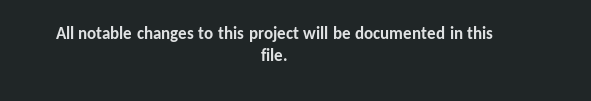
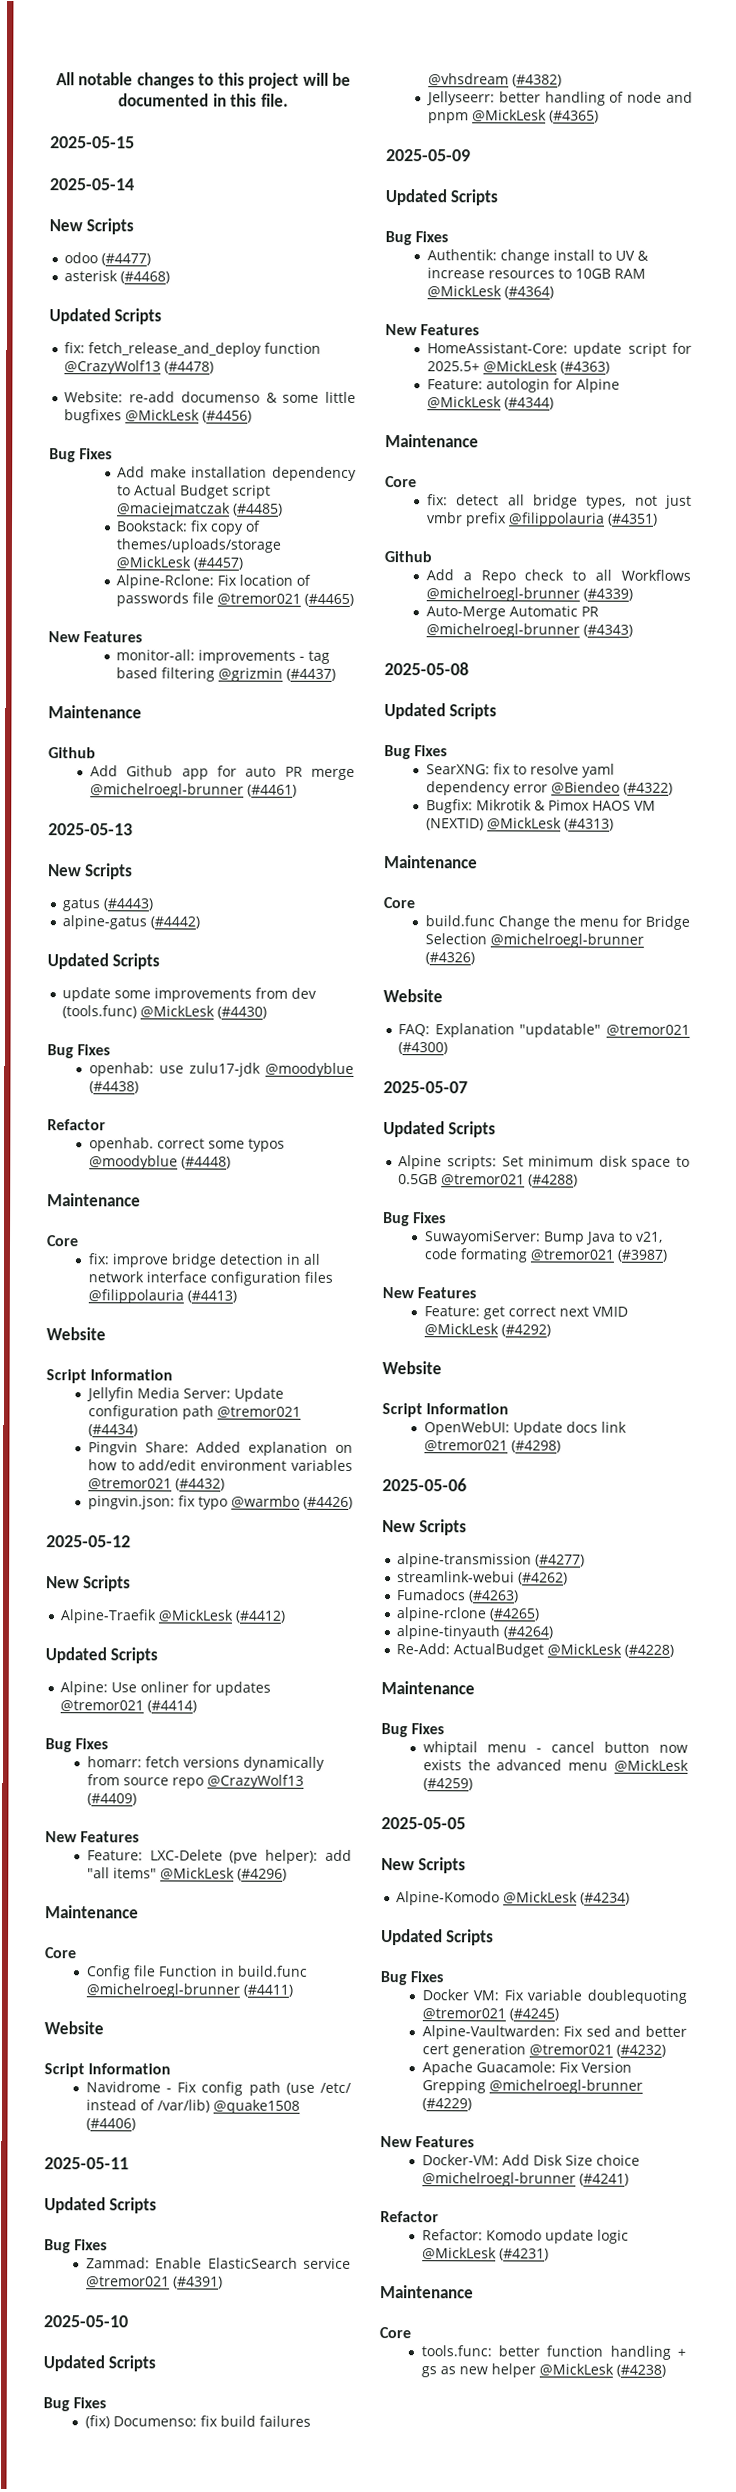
(288, 54) none -> [50,136,135,149] [49,178,134,191] [49,218,135,235] [64,252,152,266] [64,270,171,284] [49,308,163,325] [64,342,322,357] [64,360,215,375] [64,391,356,403] [64,409,253,424] [49,448,113,463] [117,466,357,481] [117,484,272,499] [117,502,284,517] [116,520,262,535] [116,538,282,553] [116,556,244,570] [116,574,312,589] [116,592,355,607] [48,631,143,643] [116,649,331,664] [116,667,337,682] [48,705,142,719] [48,747,96,759] [89,765,355,780] [89,783,297,798] [48,823,133,836] [48,863,134,880] [62,898,154,912] [62,915,201,930] [47,953,161,970] [62,987,318,1002] [62,1005,268,1019] [47,1044,111,1059] [88,1062,355,1077] [88,1081,139,1094] [47,1119,106,1131] [88,1137,285,1152] [88,1155,231,1170] [47,1193,141,1207] [46,1235,79,1247] [87,1253,320,1268] [87,1271,333,1286] [87,1289,237,1304] [46,1327,106,1341] [46,1369,174,1384] [85,1387,284,1402] [87,1405,301,1420] [87,1424,138,1437] [87,1441,353,1456] [87,1459,353,1471] [87,1478,225,1491] [87,1495,353,1510] [46,1535,131,1548] [46,1575,132,1592] [60,1609,286,1624] [45,1647,159,1664] [60,1681,272,1696] [60,1700,198,1713] [45,1738,109,1753] [86,1756,325,1771] [86,1774,304,1789] [86,1793,137,1806] [45,1831,140,1843] [86,1849,352,1864] [86,1867,287,1881] [45,1905,139,1919] [45,1947,77,1959] [85,1965,307,1980] [85,1983,293,1998] [44,2021,104,2035] [44,2063,172,2078] [85,2081,351,2096] [85,2099,300,2114] [85,2118,136,2131] [44,2157,129,2170] [44,2197,158,2214] [44,2239,108,2254] [85,2257,351,2269] [85,2276,223,2289] [43,2315,129,2328] [43,2355,157,2372] [43,2397,107,2412] [84,2415,311,2429] [427,73,562,87] [425,91,693,106] [427,109,599,124] [386,149,471,162] [385,189,499,206] [385,231,449,246] [426,249,649,264] [426,267,646,279] [426,285,554,299] [385,324,480,336] [426,342,692,357] [426,360,610,374] [426,378,620,393] [426,396,554,410] [385,434,479,448] [385,476,417,488] [426,494,692,509] [426,512,658,527] [384,551,432,563] [425,569,691,584] [425,587,633,602] [425,605,599,620] [425,623,633,638] [384,662,469,676] [384,703,498,720] [384,745,448,760] [425,763,615,778] [425,781,673,796] [425,799,656,814] [425,817,614,831] [384,855,478,869] [383,897,415,909] [424,915,690,930] [424,933,644,948] [424,952,475,965] [383,989,443,1003] [398,1023,690,1038] [398,1042,449,1055] [383,1081,468,1094] [383,1121,497,1138] [398,1155,690,1170] [398,1174,579,1187] [383,1212,447,1227] [424,1230,663,1245] [423,1248,667,1263] [382,1287,477,1299] [423,1306,628,1320] [423,1323,551,1337] [382,1361,442,1375] [382,1403,510,1418] [423,1421,627,1436] [423,1440,561,1453] [382,1478,467,1492] [382,1519,468,1536] [397,1553,586,1568] [397,1571,569,1585] [397,1589,520,1603] [396,1607,540,1622] [396,1625,554,1640] [396,1643,675,1658] [381,1681,475,1695] [381,1723,445,1738] [422,1741,688,1756] [422,1759,689,1772] [422,1778,473,1791] [381,1817,466,1830] [381,1857,467,1874] [396,1891,631,1906] [381,1929,495,1946] [380,1971,444,1986] [421,1989,687,2004] [421,2008,559,2021] [421,2025,687,2040] [421,2043,666,2058] [421,2061,632,2076] [421,2079,643,2094] [421,2098,472,2111] [380,2136,475,2148] [421,2154,640,2166] [421,2172,629,2187] [380,2211,439,2223] [421,2229,629,2244] [421,2247,549,2261] [380,2285,474,2299] [379,2327,411,2339] [420,2345,686,2360] [420,2363,666,2378] // 2025-05-15 // 2025-05-14 // New Scripts // odoo (#4477) // asterisk (#4468) // Updated Scripts // fix: fetch_release_and_deploy function @CrazyWolf13 (#4478) // Website: re-add documenso & some little bugfixes @MickLesk (#4456) // Bug Fixes // Add make installation dependency to Actual Budget script @maciejmatczak (#4485) // Bookstack: fix copy of themes/uploads/storage @MickLesk (#4457) // Alpine-Rclone: Fix location of passwords file @tremor021 (#4465) // New Features // monitor-all: improvements - tag based filtering @grizmin (#4437) // Maintenance // Github // Add Github app for auto PR merge @michelroegl-brunner (#4461) // 2025-05-13 // New Scripts // gatus (#4443) // alpine-gatus (#4442) // Updated Scripts // update some improvements from dev (tools.func) @MickLesk (#4430) // Bug Fixes // openhab: use zulu17-jdk @moodyblue (#4438) // Refactor // openhab. correct some typos @moodyblue (#4448) // Maintenance // Core // fix: improve bridge detection in all network interface configuration files @filippolauria (#4413) // Website // Script Information // Jellyfin Media Server: Update configuration path @tremor021 (#4434) // Pingvin Share: Added explanation on how to add/edit environment variables @tremor021 (#4432) // pingvin.json: fix typo @warmbo (#4426) // 2025-05-12 // New Scripts // Alpine-Traefik @MickLesk (#4412) // Updated Scripts // Alpine: Use onliner for updates @tremor021 (#4414) // Bug Fixes // homarr: fetch versions dynamically from source repo @CrazyWolf13 (#4409) // New Features // Feature: LXC-Delete (pve helper): add "all items" @MickLesk (#4296) // Maintenance // Core // Config file Function in build.func @michelroegl-brunner (#4411) // Website // Script Information // Navidrome - Fix config path (use /etc/ instead of /var/lib) @quake1508 (#4406) // 2025-05-11 // Updated Scripts // Bug Fixes // Zammad: Enable ElasticSearch service @tremor021 (#4391) // 2025-05-10 // Updated Scripts // Bug Fixes // (fix) Documenso: fix build failures @vhsdream (#4382) // Jellyseerr: better handling of node and pnpm @MickLesk (#4365) // 2025-05-09 // Updated Scripts // Bug Fixes // Authentik: change install to UV & increase resources to 10GB RAM @MickLesk (#4364) // New Features // HomeAssistant-Core: update script for 2025.5+ @MickLesk (#4363) // Feature: autologin for Alpine @MickLesk (#4344) // Maintenance // Core // fix: detect all bridge types, not just vmbr prefix @filippolauria (#4351) // Github // Add a Repo check to all Workflows @michelroegl-brunner (#4339) // Auto-Merge Automatic PR @michelroegl-brunner (#4343) // 2025-05-08 // Updated Scripts // Bug Fixes // SearXNG: fix to resolve yaml dependency error @Biendeo (#4322) // Bugfix: Mikrotik & Pimox HAOS VM (NEXTID) @MickLesk (#4313) // Maintenance // Core // build.func Change the menu for Bridge Selection @michelroegl-brunner (#4326) // Website // FAQ: Explanation "updatable" @tremor021 (#4300) // 2025-05-07 // Updated Scripts // Alpine scripts: Set minimum disk space to 0.5GB @tremor021 (#4288) // Bug Fixes // SuwayomiServer: Bump Java to v21, code formating @tremor021 (#3987) // New Features // Feature: get correct next VMID @MickLesk (#4292) // Website // Script Information // OpenWebUI: Update docs link @tremor021 (#4298) // 2025-05-06 // New Scripts // alpine-transmission (#4277) // streamlink-webui (#4262) // Fumadocs (#4263) // alpine-rclone (#4265) // alpine-tinyauth (#4264) // Re-Add: ActualBudget @MickLesk (#4228) // Maintenance // Bug Fixes // whiptail menu - cancel button now exists the advanced menu @MickLesk (#4259) // 2025-05-05 // New Scripts // Alpine-Komodo @MickLesk (#4234) // Updated Scripts // Bug Fixes // Docker VM: Fix variable doublequoting @tremor021 (#4245) // Alpine-Vaultwarden: Fix sed and better cert generation @tremor021 (#4232) // Apache Guacamole: Fix Version Grepping @michelroegl-brunner (#4229) // New Features // Docker-VM: Add Disk Size choice @michelroegl-brunner (#4241) // Refactor // Refactor: Komodo update logic @MickLesk (#4231) // Maintenance // Core // tools.func: better function handling + gs as new helper @MickLesk (#4238)

